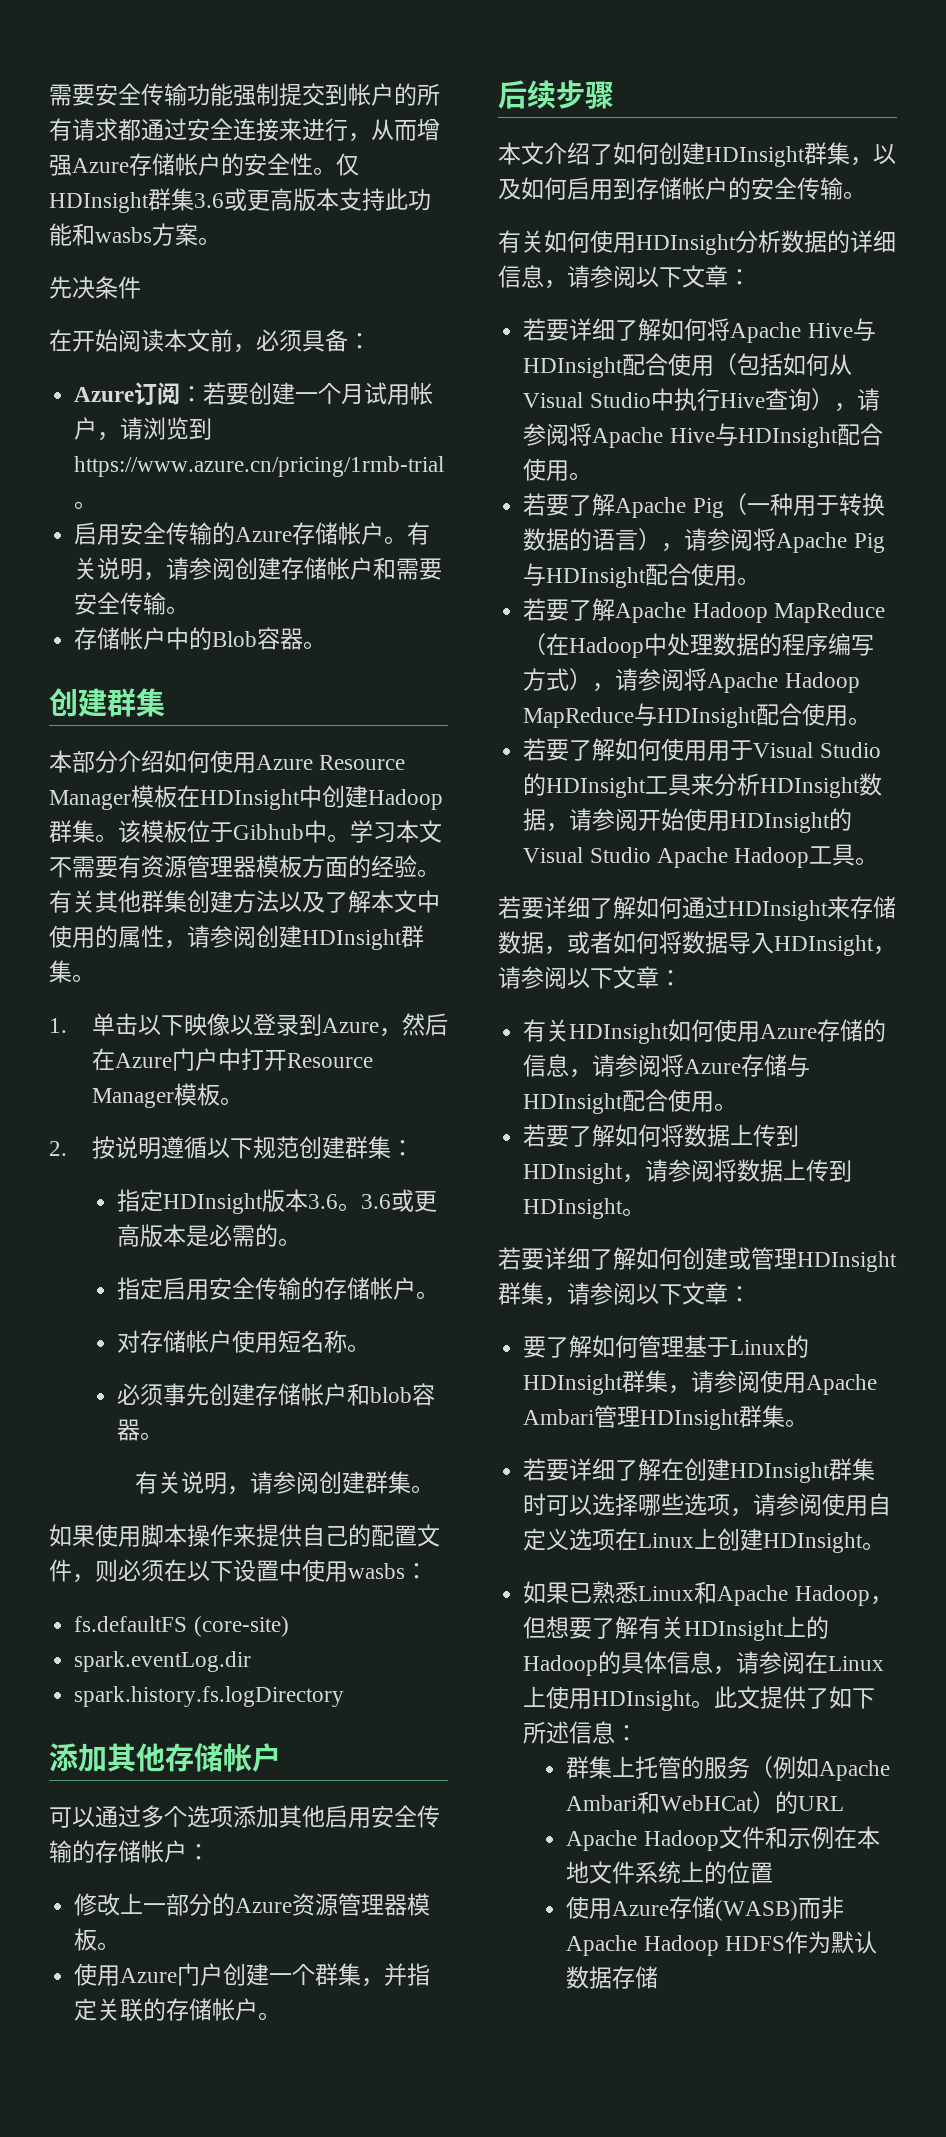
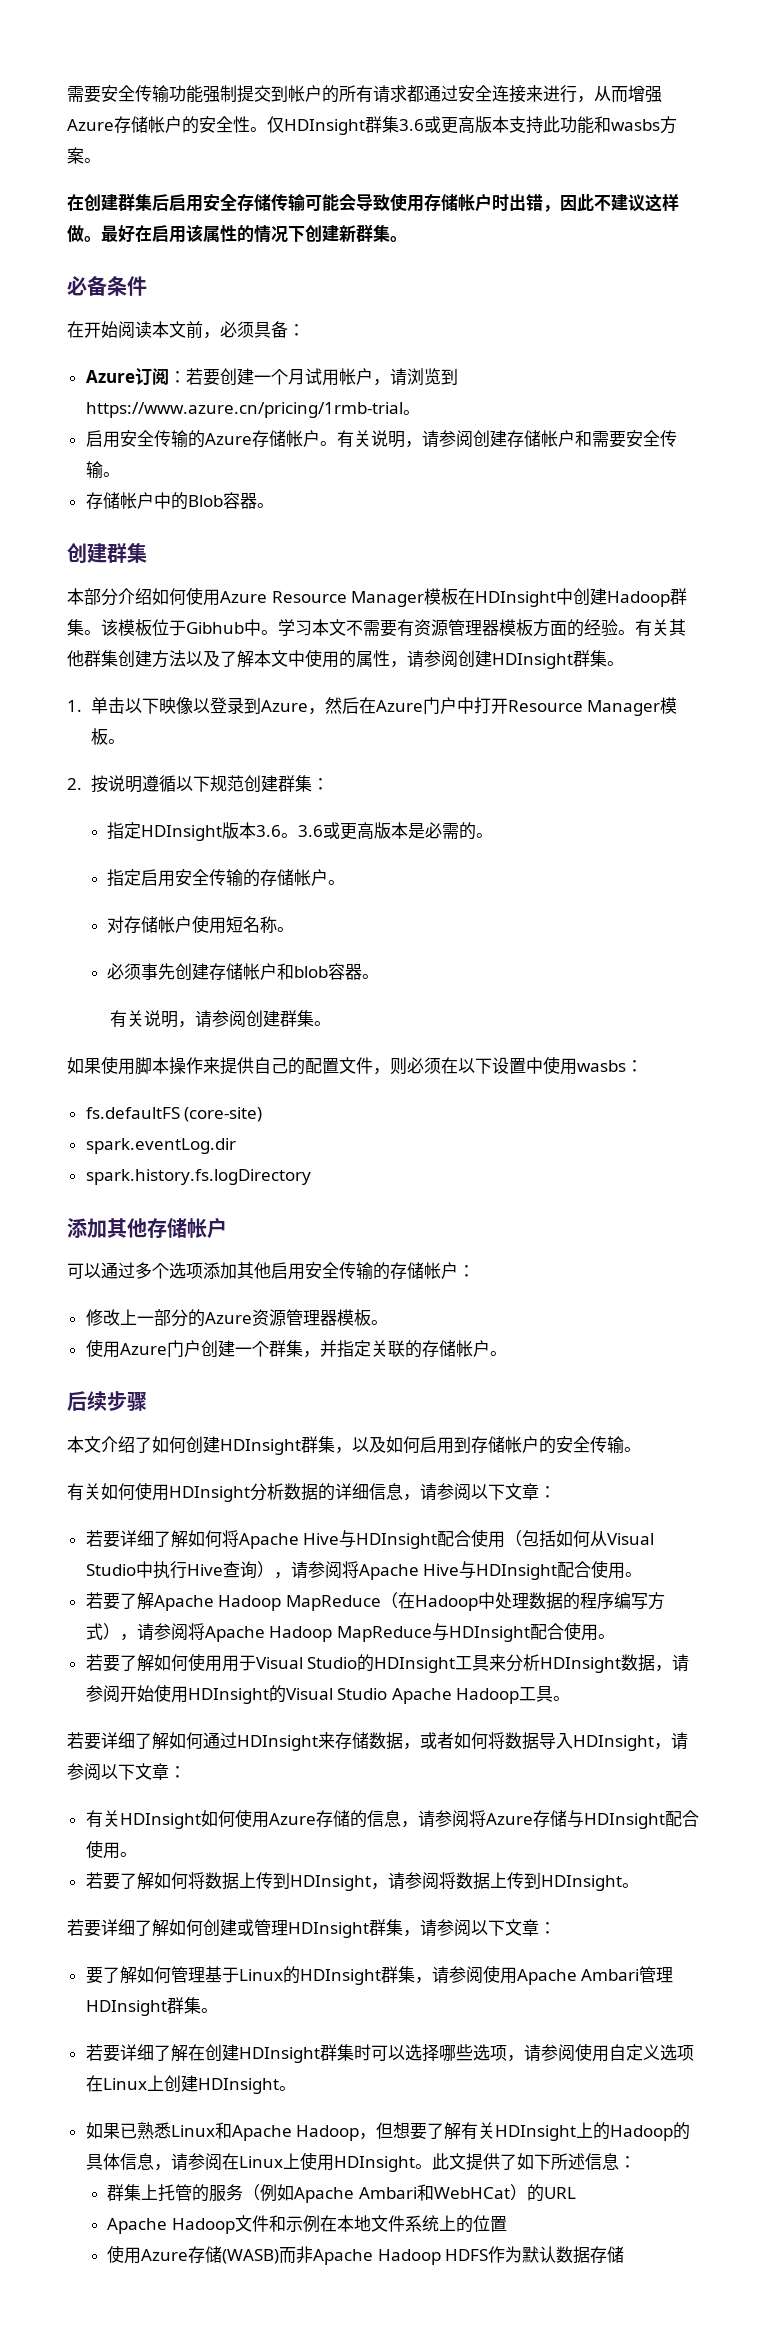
[49,276,95,299] 先决 -> [67,193,679,212] [67,224,407,243] [67,276,107,296] 在创建群集后启用安全存储传输可能会导致使用存储帐户时出错，因此不建议这样做。最好在启用该属性的情况下创建新群集。 // 必备
[523,493,885,518] [523,528,885,553] [523,563,761,588] // 若要了解Apache Pig（一种用于转换数据的语言），请参阅将Apache Pig与HDInsight配合使用。 -> (643, 1574) none

